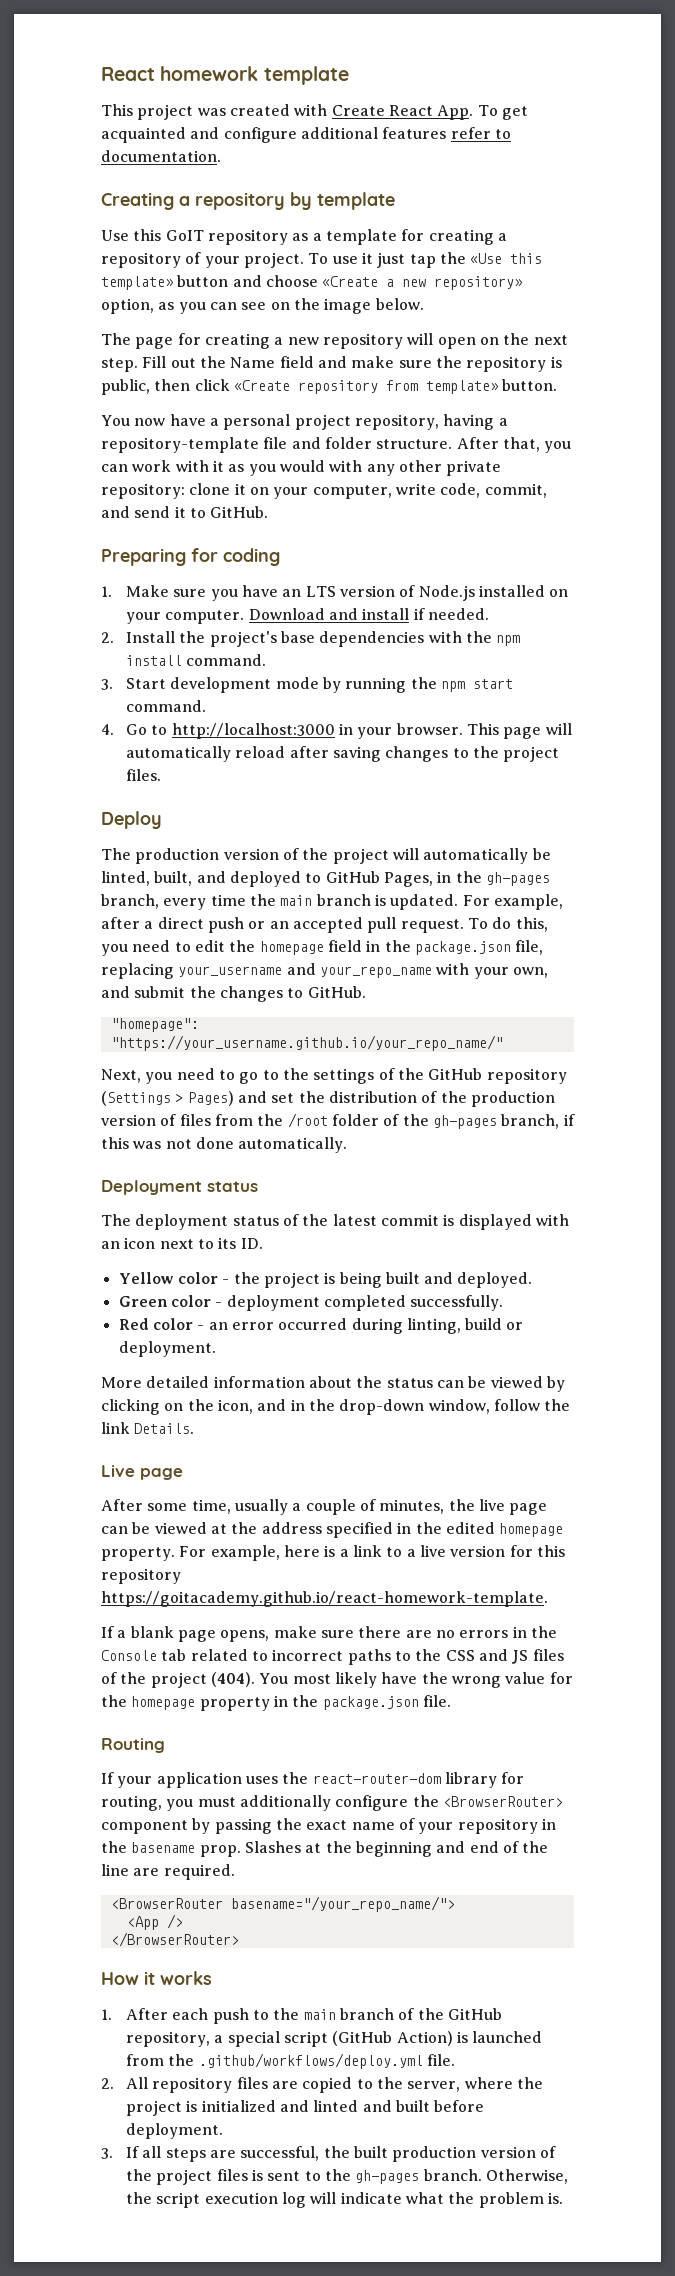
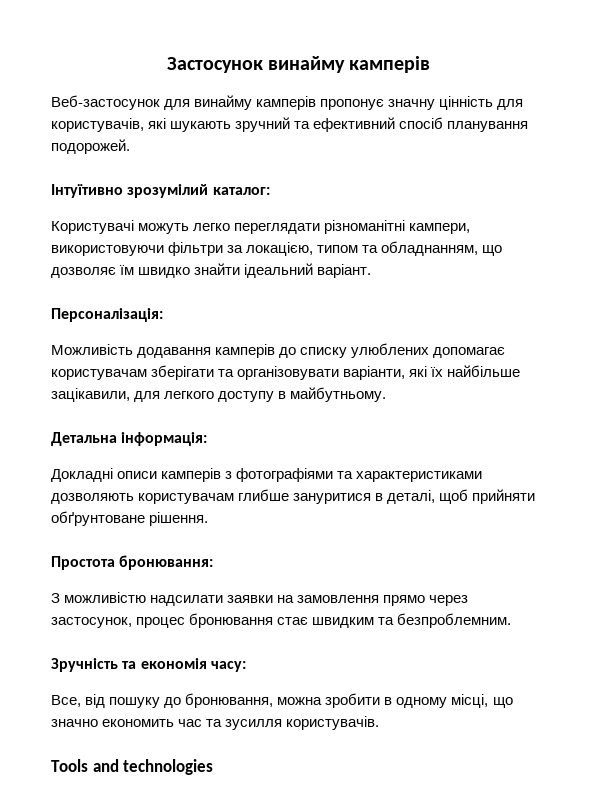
[101,66,349,85] [101,104,528,120] [101,127,511,143] [101,150,221,162] [101,192,395,210] [101,229,507,245] [101,252,543,268] [101,275,523,290] [101,298,424,314] [101,333,568,349] [101,356,562,372] [101,379,558,395] [101,414,508,430] [101,437,572,453] [101,460,502,476] [101,483,547,499] [101,506,269,518] [101,548,280,566] [101,585,569,601] [126,608,490,624] [101,631,521,647] [126,654,267,666] [101,677,514,693] [126,700,207,712] [101,723,572,739] [126,746,560,762] [126,769,162,781] [101,811,162,829] [101,848,551,864] [101,871,550,887] [101,894,563,910] [101,917,548,933] [101,940,544,956] [101,963,548,979] [101,986,366,1002] [110,1018,199,1032] [110,1035,503,1051] [101,1068,567,1084] [101,1091,555,1107] [101,1113,575,1129] [101,1137,348,1153] [101,1180,258,1195] [101,1214,569,1230] [101,1237,263,1249] [118,1272,533,1288] [118,1295,504,1311] [118,1318,524,1334] [118,1341,216,1357] [101,1376,565,1392] [101,1399,571,1415] [101,1422,195,1434] [101,1465,183,1480] [101,1499,548,1515] [101,1522,564,1538] [101,1545,565,1561] [101,1568,181,1584] [101,1591,548,1607] [101,1626,557,1642] [101,1649,564,1665] [101,1672,573,1688] [101,1695,451,1711] [101,1738,165,1753] [101,1772,525,1788] [101,1795,563,1811] [101,1818,556,1834] [101,1841,549,1857] [101,1864,235,1880] [110,1896,455,1912] [126,1914,183,1930] [110,1932,239,1947] [101,1971,212,1985] [101,2008,503,2024] [126,2031,543,2047] [126,2053,456,2069] [101,2077,544,2093] [126,2100,485,2116] [126,2123,224,2139] [101,2146,557,2162] [126,2169,569,2185] [126,2192,564,2208] React homework template // This project was created with Create React App. To get acquainted and configure additional features refer to documentation. // Creating a repository by template // Use this GoIT repository as a template for creating a repository of your project. To use it just tap the «Use this template» button and choose «Create a new repository» option, as you can see on the image below. // The page for creating a new repository will open on the next step. Fill out the Name field and make sure the repository is public, then click «Create repository from template» button. // You now have a personal project repository, having a repository-template file and folder structure. After that, you can work with it as you would with any other private repository: clone it on your computer, write code, commit, and send it to GitHub. // Preparing for coding // 1. Make sure you have an LTS version of Node.js installed on your computer. Download and install if needed. // 2. Install the project's base dependencies with the npm install command. // 3. Start development mode by running the npm start command. // 4. Go to http://localhost:3000 in your browser. This page will automatically reload after saving changes to the project files. // Deploy // The production version of the project will automatically be linted, built, and deployed to GitHub Pages, in the gh-pages branch, every time the main branch is updated. For example, after a direct push or an accepted pull request. To do this, you need to edit the homepage field in the package.json file, replacing your_username and your_repo_name with your own, and submit the changes to GitHub. // "homepage": "https://your_username.github.io/your_repo_name/" // Next, you need to go to the settings of the GitHub repository (Settings > Pages) and set the distribution of the production version of files from the /root folder of the gh-pages branch, if this was not done automatically. // Deployment status // The deployment status of the latest commit is displayed with an icon next to its ID. // Yellow color - the project is being built and deployed. // Green color - deployment completed successfully. // Red color - an error occurred during linting, build or deployment. // More detailed information about the status can be viewed by clicking on the icon, and in the drop-down window, follow the link Details. // Live page // After some time, usually a couple of minutes, the live page can be viewed at the address specified in the edited homepage property. For example, here is a link to a live version for this repository https://goitacademy.github.io/react-homework-template. // If a blank page opens, make sure there are no errors in the Console tab related to incorrect paths to the CSS and JS files of the project (404). You most likely have the wrong value for the homepage property in the package.json file. // Routing // If your application uses the react-router-dom library for routing, you must additionally configure the <BrowserRouter> component by passing the exact name of your repository in the basename prop. Slashes at the beginning and end of the line are required. // <BrowserRouter basename="/your_repo_name/"> // <App /> // </BrowserRouter> // How it works // 1. After each push to the main branch of the GitHub repository, a special script (GitHub Action) is launched from the .github/workflows/deploy.yml file. // 2. All repository files are copied to the server, where the project is initialized and linted and built before deployment. // 3. If all steps are successful, the built production version of the project files is sent to the gh-pages branch. Otherwise, the script execution log will indicate what the problem is. -> [166,56,431,73] [51,95,524,110] [51,117,529,132] [51,139,130,154] [51,184,270,198] [51,220,471,234] [51,241,503,256] [51,263,372,278] [51,308,163,322] [51,343,506,358] [51,365,521,380] [51,387,387,402] [51,432,208,446] [51,468,483,482] [51,489,536,504] [51,511,209,526] [51,555,214,570] [51,592,469,606] [51,613,512,628] [51,658,246,672] [51,693,513,708] [51,716,380,730] [51,759,214,775] Застосунок винайму камперів // Веб-застосунок для винайму камперів пропонує значну цінність для користувачів, які шукають зручний та ефективний спосіб планування подорожей. // Інтуїтивно зрозумілий каталог: // Користувачі можуть легко переглядати різноманітні кампери, використовуючи фільтри за локацією, типом та обладнанням, що дозволяє їм швидко знайти ідеальний варіант. // Персоналізація: // Можливість додавання камперів до списку улюблених допомагає користувачам зберігати та організовувати варіанти, які їх найбільше зацікавили, для легкого доступу в майбутньому. // Детальна інформація: // Докладні описи камперів з фотографіями та характеристиками дозволяють користувачам глибше зануритися в деталі, щоб прийняти обґрунтоване рішення. // Простота бронювання: // З можливістю надсилати заявки на замовлення прямо через застосунок, процес бронювання стає швидким та безпроблемним. // Зручність та економія часу: // Все, від пошуку до бронювання, можна зробити в одному місці, що значно економить час та зусилля користувачів. // Tools and technologies

